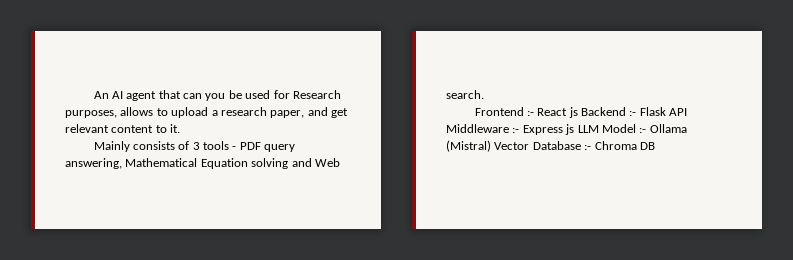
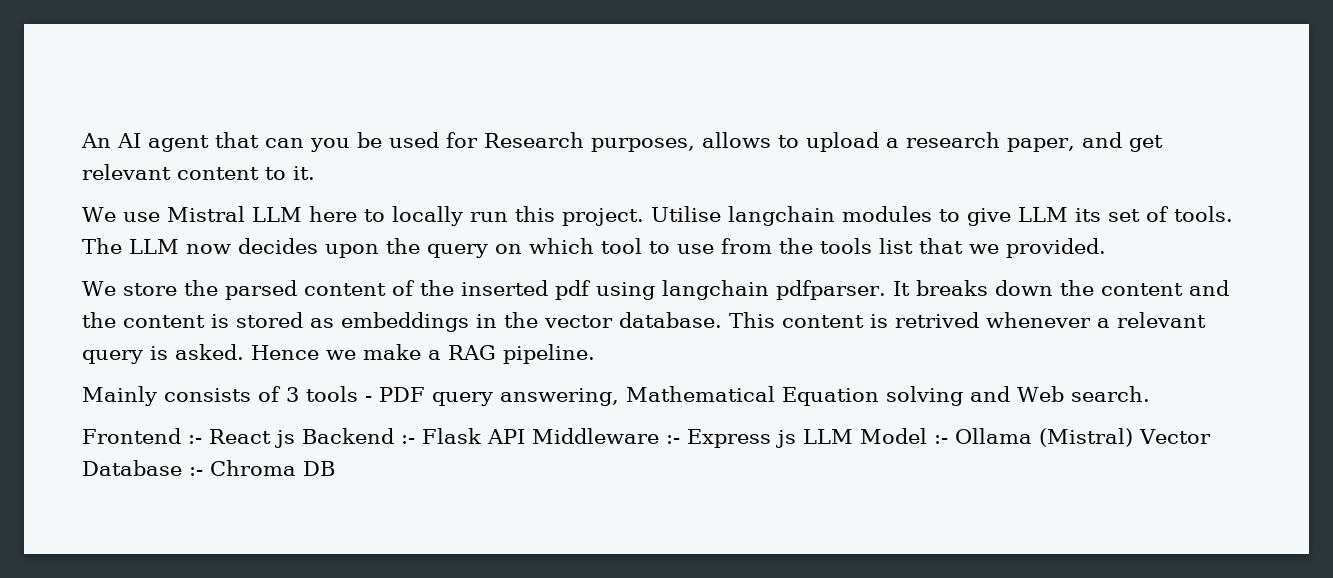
(181, 128) none -> [82,206,1233,226] [82,238,1106,258] [82,280,1229,300] [82,312,1206,332] [82,344,595,364] // We use Mistral LLM here to locally run this project. Utilise langchain modules to give LLM its set of tools. The LLM now decides upon the query on which tool to use from the tools list that we provided. // We store the parsed content of the inserted pdf using langchain pdfparser. It breaks down the content and the content is stored as embeddings in the vector database. This content is retrived whenever a relevant query is asked. Hence we make a RAG pipeline.

